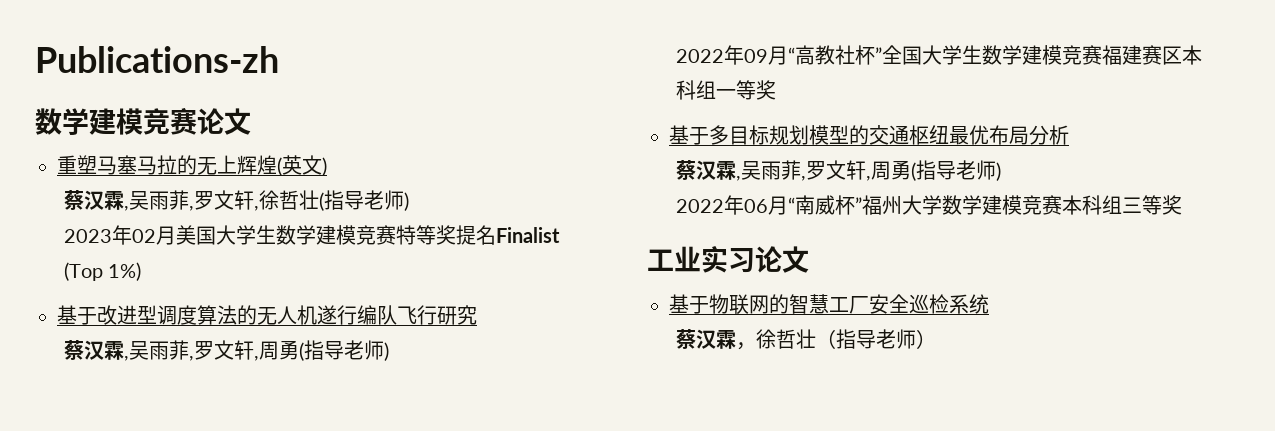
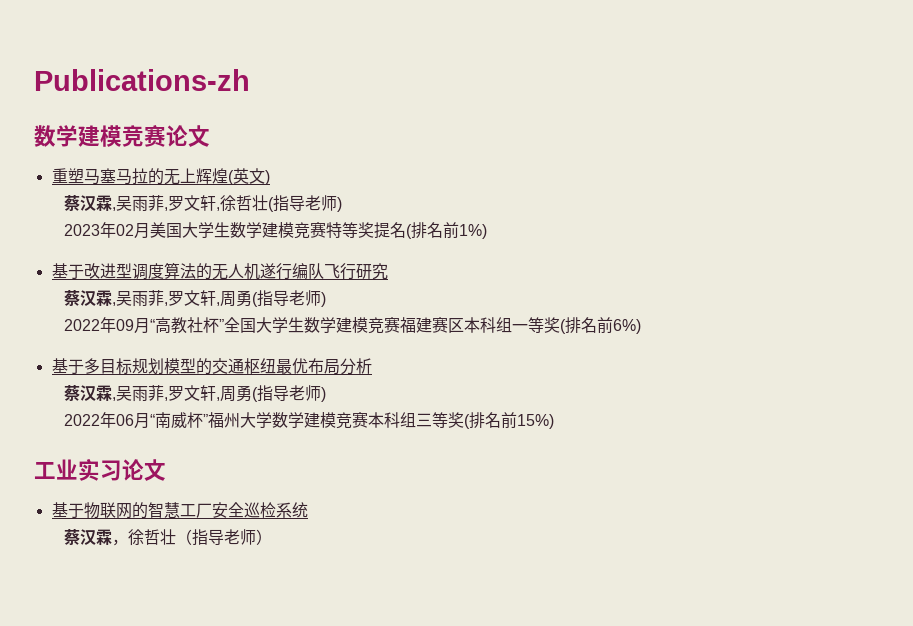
[496,227,561,243] [64,262,104,281] Finalist (Top -> [405,222,459,239] (排名前
(777, 90) none -> [559,317,641,334] (排名前6%)
(1183, 205) none -> [463,412,554,429] (排名前15%)

